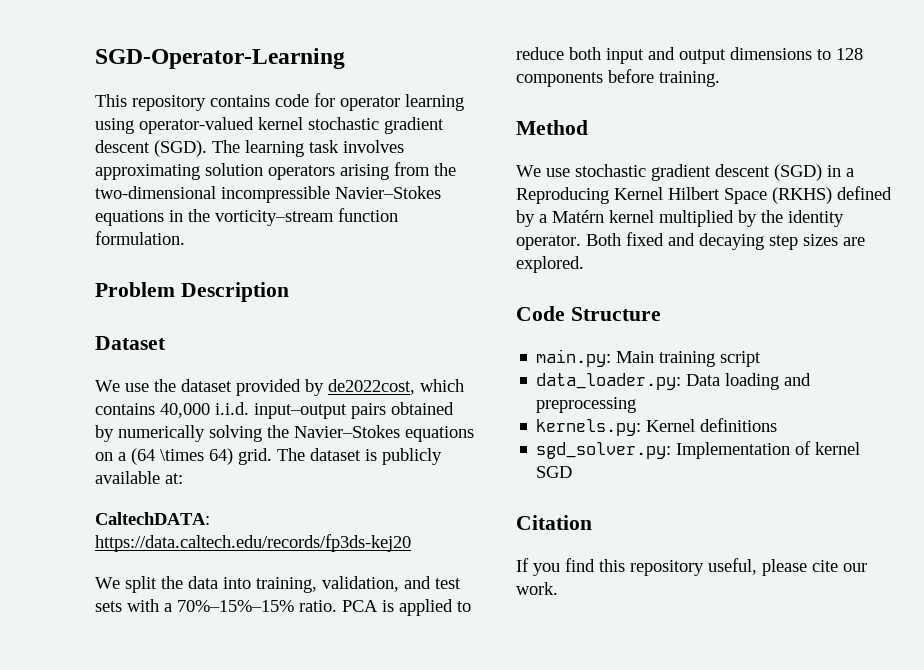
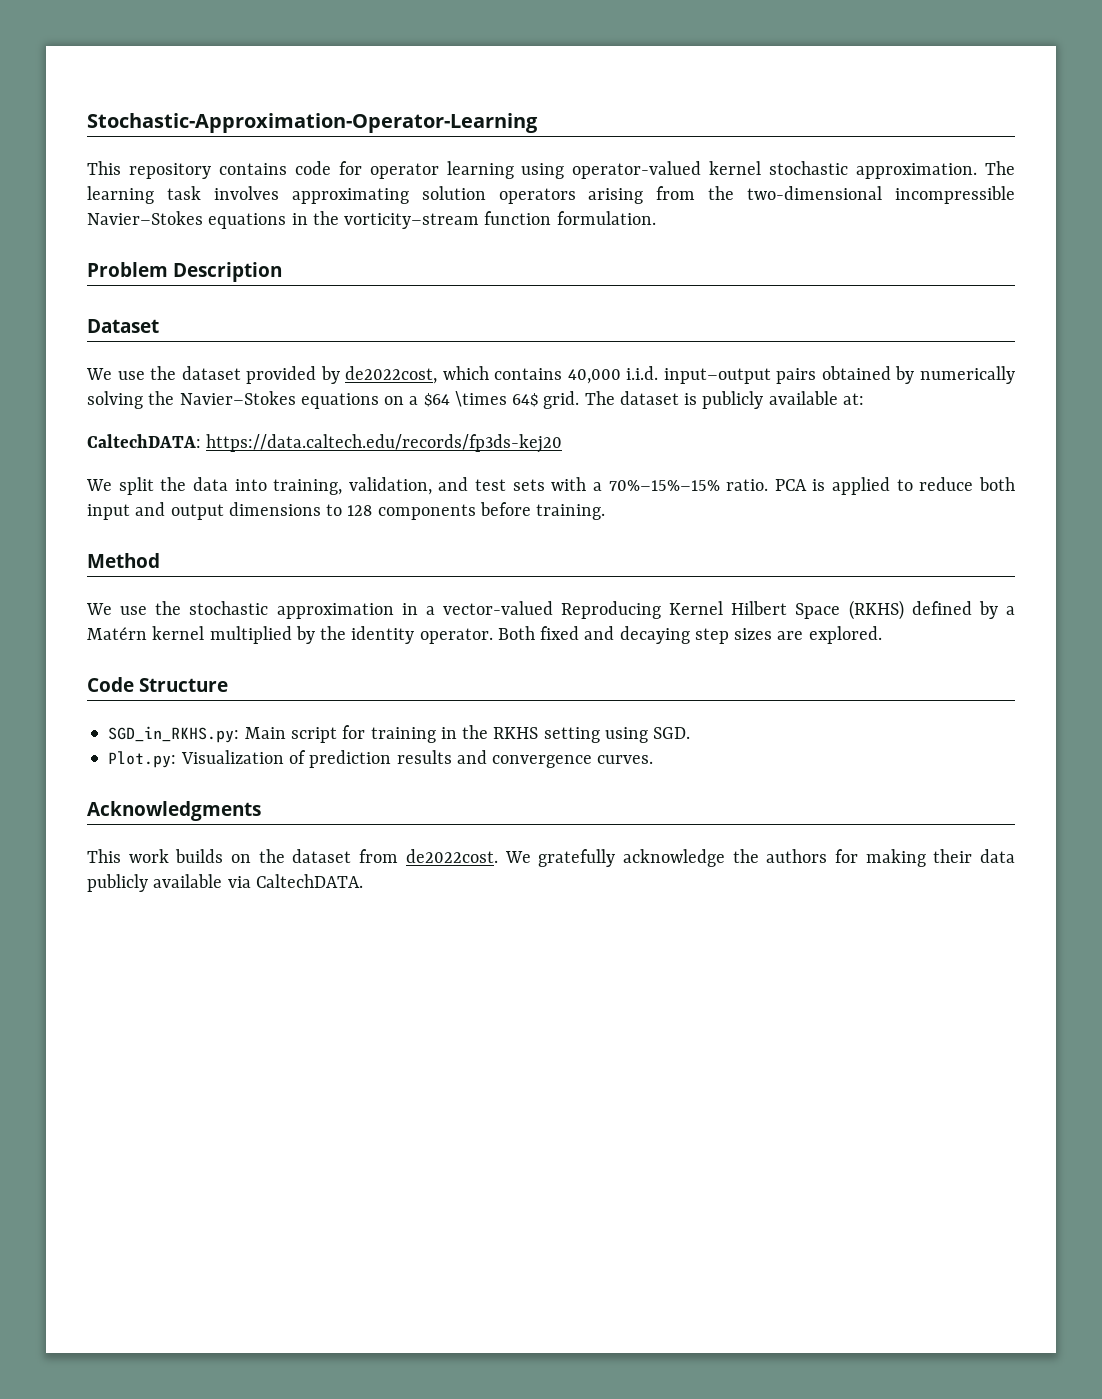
[95,48,345,69] SGD-Operator-Learning -> [87,113,538,133] Stochastic-Approximation-Operator-Learning
[384,117,444,134] [95,140,207,157] gradient descent (SGD). -> [856,163,978,179] approximation.
[131,448,233,465] (64 \times 64) -> [423,391,539,407] $64 \times 64$
[575,164,822,181] stochastic gradient descent (SGD) -> [155,601,394,619] the stochastic approximation
(854, 172) none -> [442,601,553,615] vector-valued
[536,349,762,367] [536,373,812,390] [536,397,637,413] [536,418,778,436] [536,441,861,459] [536,466,573,478] [516,515,592,530] [516,558,867,576] [516,582,558,595] main.py: Main training script // data_loader.py: Data loading and preprocessing // kernels.py: Kernel definitions // sgd_solver.py: Implementation of kernel SGD // Citation // If you find this repository useful, please cite our work. -> [108,725,691,743] [108,750,654,768] [87,801,261,821] [87,849,1015,867] [87,874,363,892] SGD_in_RKHS.py: Main script for training in the RKHS setting using SGD. // Plot.py: Visualization of prediction results and convergence curves. // Acknowledgments // This work builds on the dataset from de2022cost. We gratefully acknowledge the authors for making their data publicly available via CaltechDATA.

